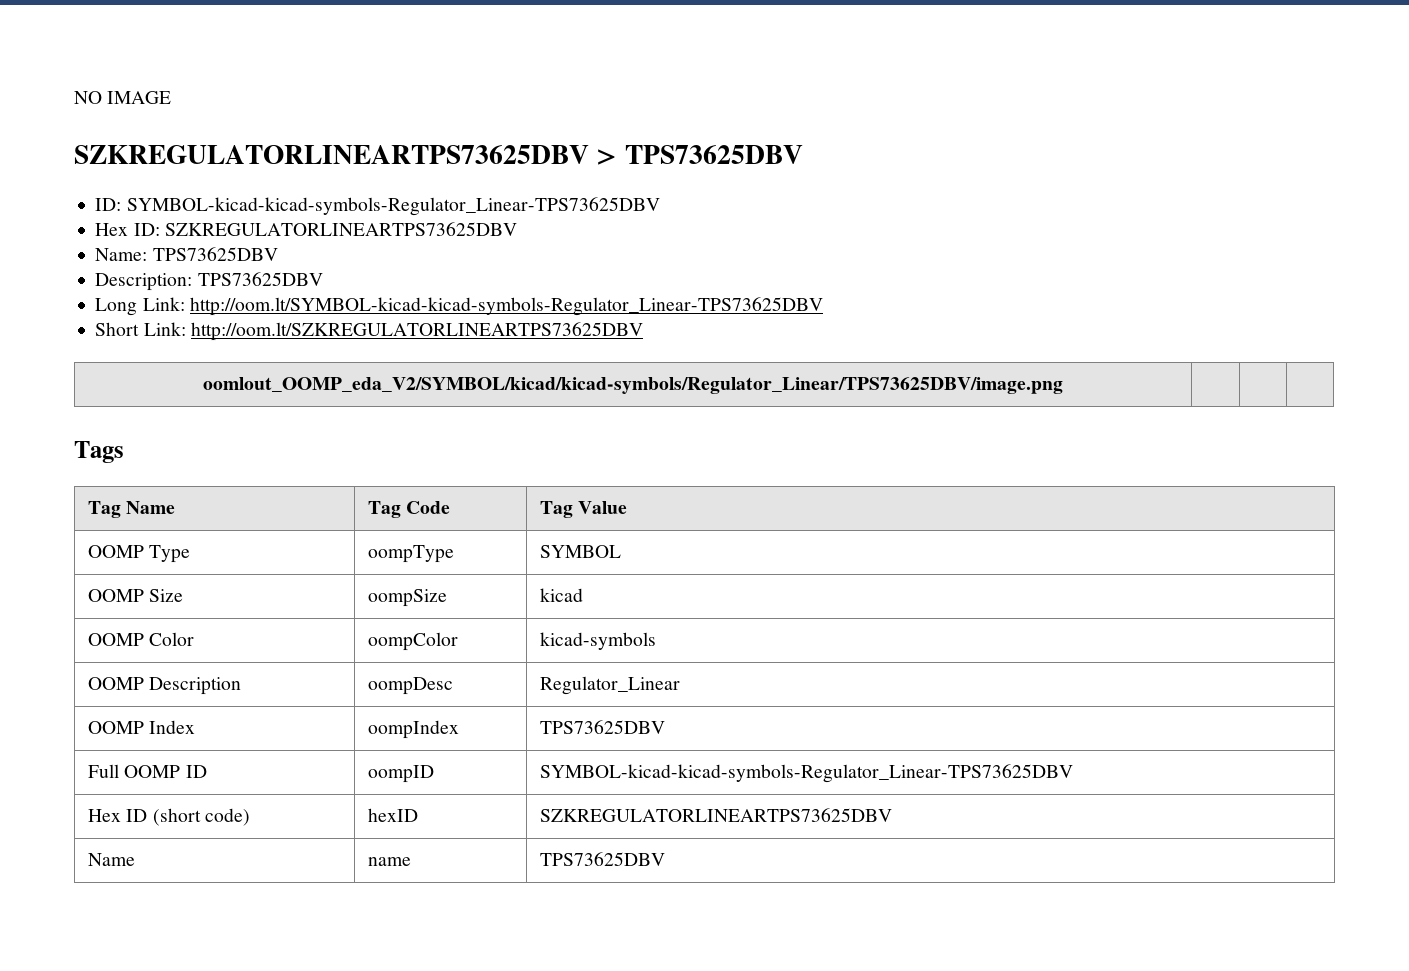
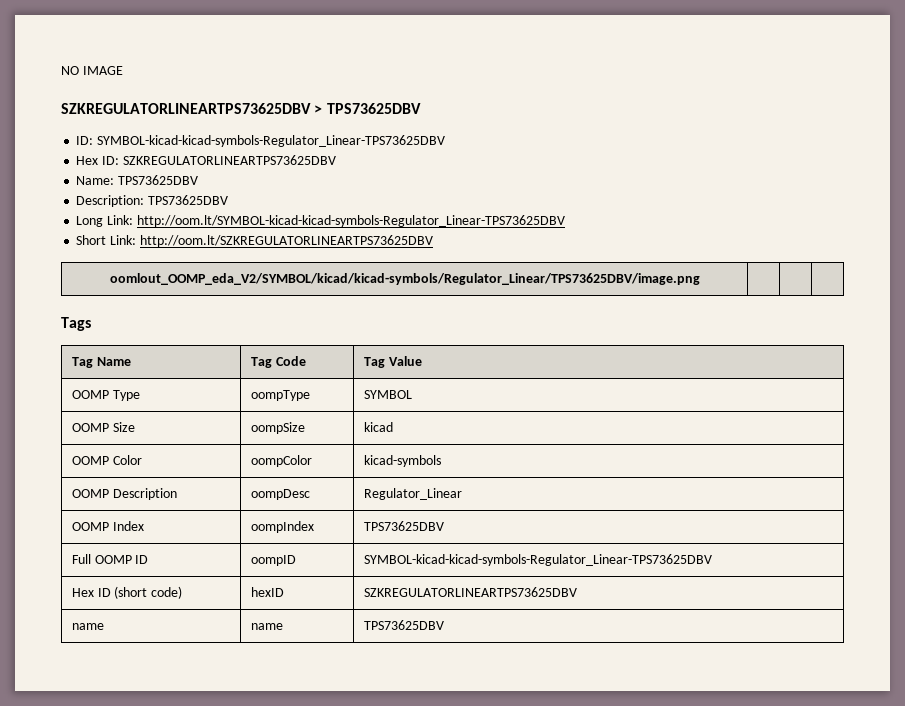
[87,853,135,866] Name -> [71,623,104,630] name

